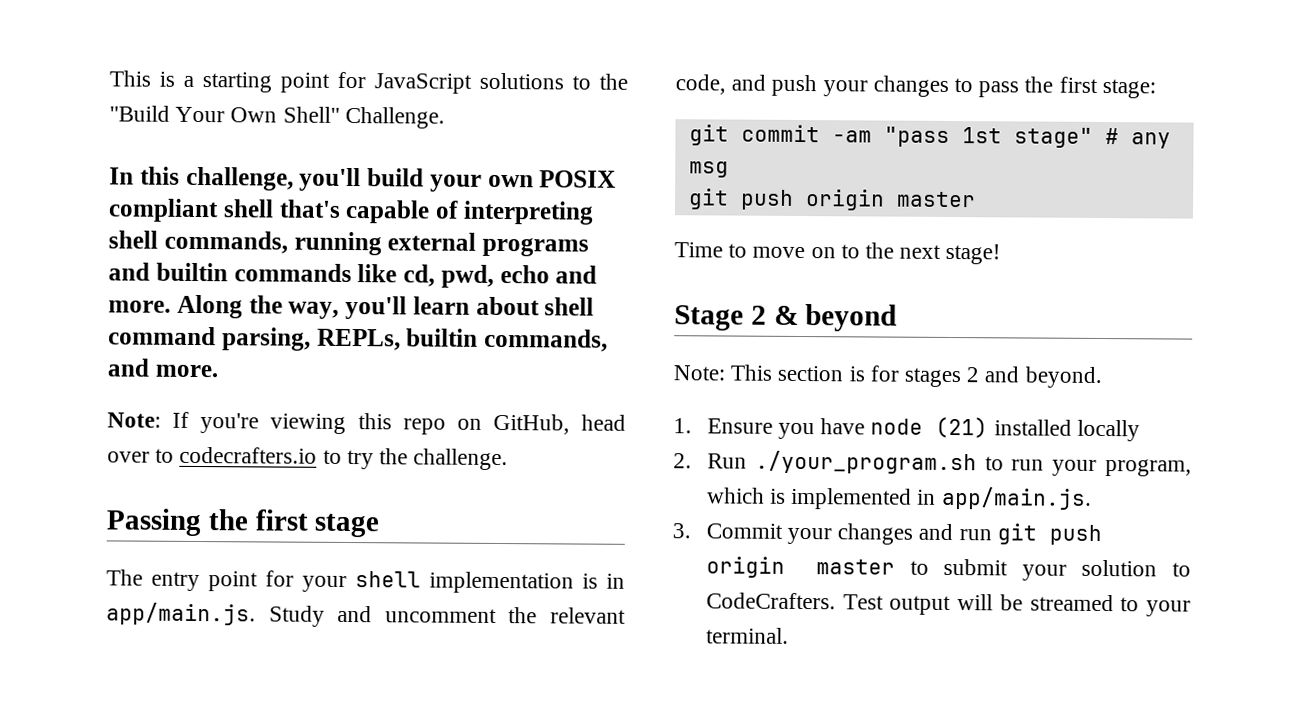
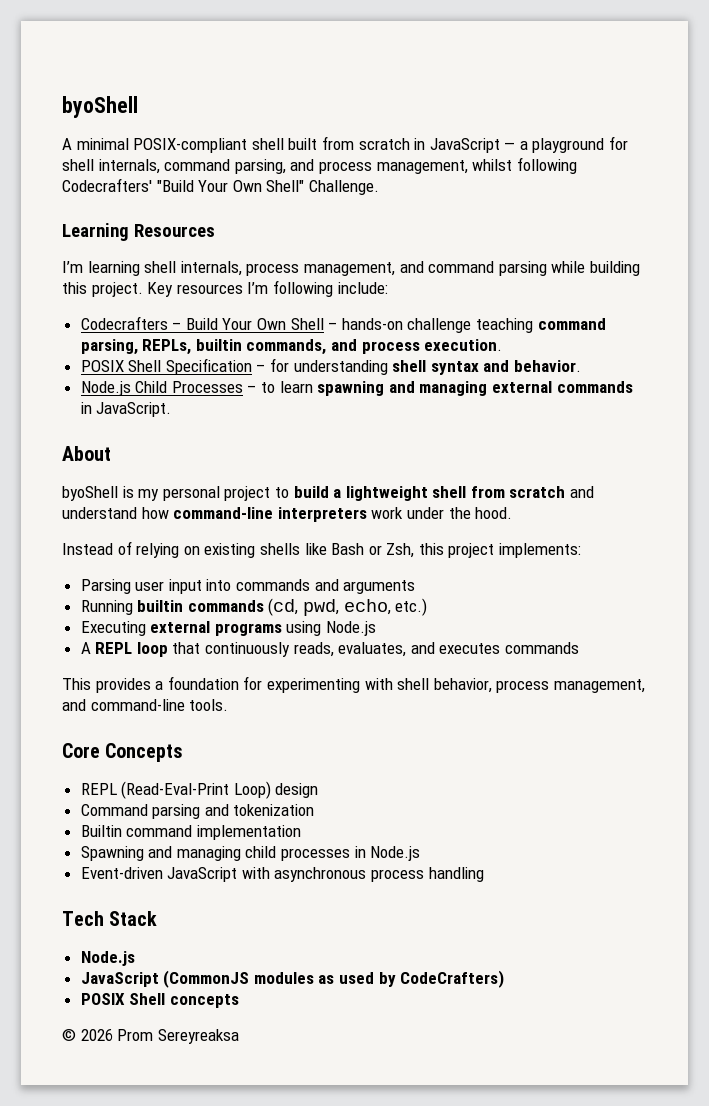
[109,70,628,94] This is a starting point for JavaScript solutions to the -> [62,96,138,118] [62,136,629,153] [62,157,577,174] [62,178,152,192] byoShell // A minimal POSIX‑compliant shell built from scratch in JavaScript — a playground for shell internals, command parsing, and process management, whilst following Codecrafters'
[109,166,617,192] [108,198,594,225] [108,230,589,257] [108,262,598,288] [108,294,595,320] In this challenge, you'll build your own POSIX compliant shell that's capable of interpreting shell commands, running external programs and builtin commands like cd, pwd, echo and more. Along the way, you'll learn about shell -> [62,223,215,241] [62,261,640,276] [62,280,388,297] [80,316,534,333] Learning Resources // I’m learning shell internals, process management, and command parsing while building this project. Key resources I’m following include: // Codecrafters – Build Your Own Shell – hands-on challenge teaching
[154,364,218,378] [107,411,626,435] [107,446,509,471] [106,508,380,538] [106,569,625,594] [106,602,626,627] [675,74,1156,99] [688,124,1171,149] [688,161,729,178] [688,188,976,211] [674,242,1002,265] [674,304,898,332] [673,364,1102,388] [673,416,1140,442] [673,450,1192,477] [706,486,1092,510] [672,523,1102,546] [705,556,1191,581] [705,592,1191,617] [705,627,789,644] more. // Note: If you're viewing this repo on GitHub, head over to codecrafters.io to try the challenge. // Passing the first stage // The entry point for your shell implementation is in app/main.js. Study and uncomment the relevant code, and push your changes to pass the first stage: // git commit -am "pass 1st stage" # any msg // git push origin master // Time to move on to the next stage! // Stage 2 & beyond // Note: This section is for stages 2 and beyond. // 1. Ensure you have node (21) installed locally // 2. Run ./your_program.sh to run your program, which is implemented in app/main.js. // 3. Commit your changes and run git push origin master to submit your solution to CodeCrafters. Test output will be streamed to your terminal. -> [361,339,503,354] [80,358,582,375] [80,381,633,396] [80,402,172,417] [62,446,111,461] [62,486,595,501] [62,507,513,522] [62,541,582,558] [80,579,416,594] [80,598,428,616] [80,621,377,636] [80,642,580,657] [62,676,645,693] [62,699,229,711] [62,743,184,762] [80,781,319,799] [80,804,315,819] [80,825,301,840] [80,846,421,861] [80,867,484,882] [62,911,158,926] [80,951,135,966] [80,970,505,988] [80,993,239,1008] [62,1028,239,1044] process execution. // POSIX Shell Specification – for understanding shell syntax and behavior. // Node.js Child Processes – to learn spawning and managing external commands in JavaScript. // About // byoShell is my personal project to build a lightweight shell from scratch and understand how command-line interpreters work under the hood. // Instead of relying on existing shells like Bash or Zsh, this project implements: // Parsing user input into commands and arguments // Running builtin commands (cd, pwd, echo, etc.) // Executing external programs using Node.js // A REPL loop that continuously reads, evaluates, and executes commands // This provides a foundation for experimenting with shell behavior, process management, and command-line tools. // Core Concepts // REPL (Read-Eval-Print Loop) design // Command parsing and tokenization // Builtin command implementation // Spawning and managing child processes in Node.js // Event-driven JavaScript with asynchronous process handling // Tech Stack // Node.js // JavaScript (CommonJS modules as used by CodeCrafters) // POSIX Shell concepts // © 2026 Prom Sereyreaksa

